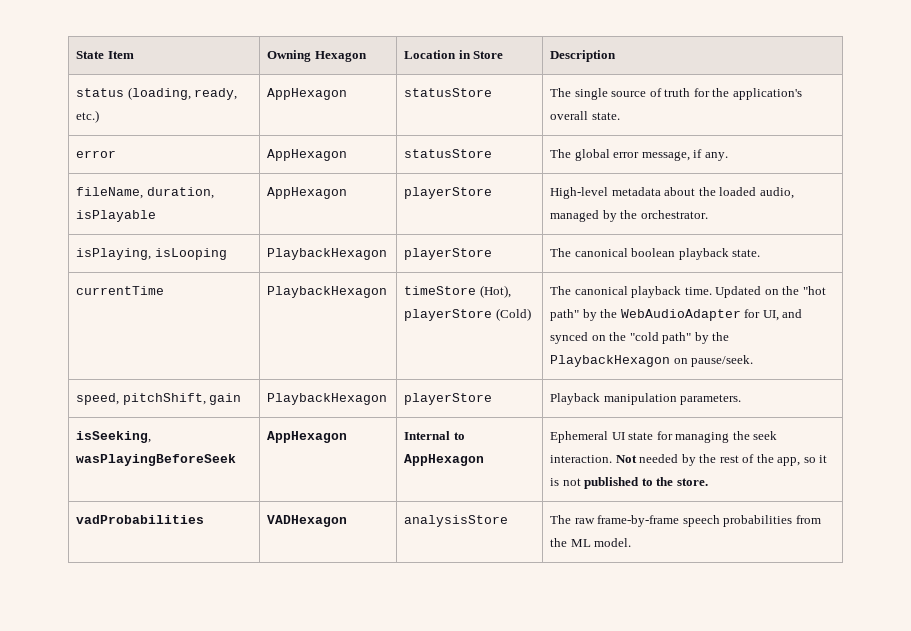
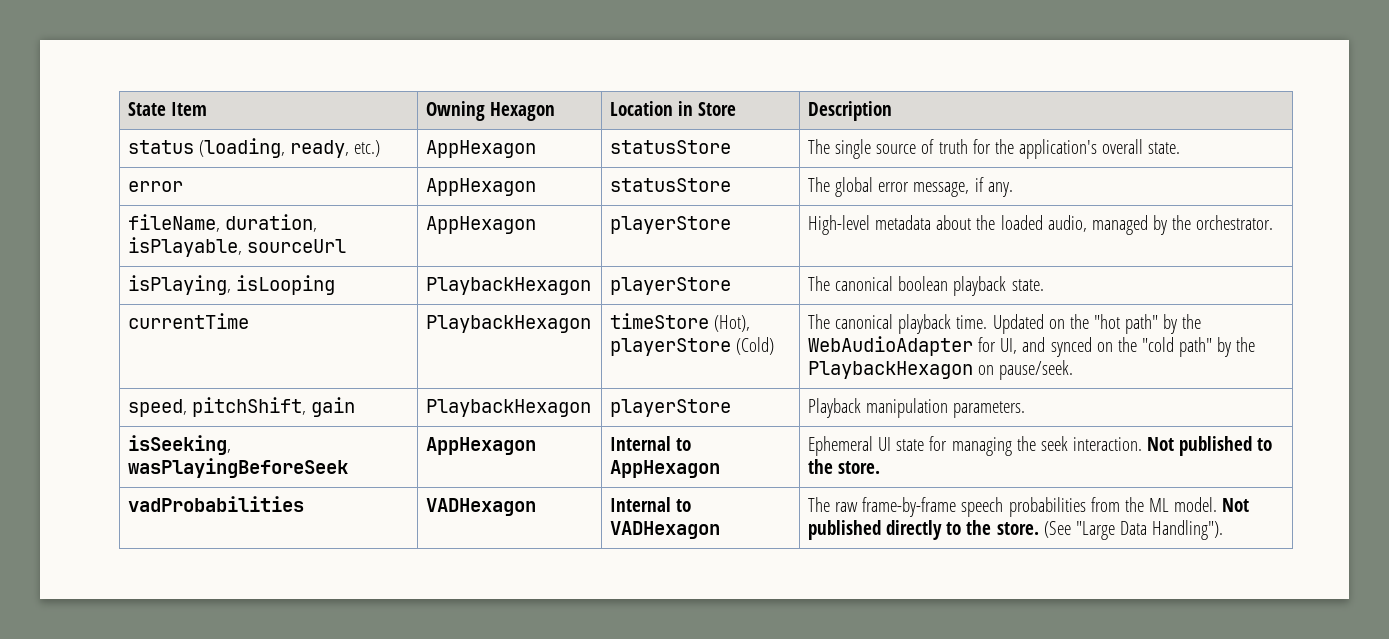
[76,210,157,222] isPlayable -> [127,237,347,257] isPlayable, sourceUrl
[639,454,828,466] [550,478,581,486] needed by the rest of the app, so it is not -> (1175, 444) none
[404,515,509,527] analysisStore -> [609,497,692,512] [609,521,720,539] Internal to VADHexagon
(632, 542) none -> [1222,498,1250,512] [807,520,1224,540] Not published directly to the store. (See "Large Data Handling").

